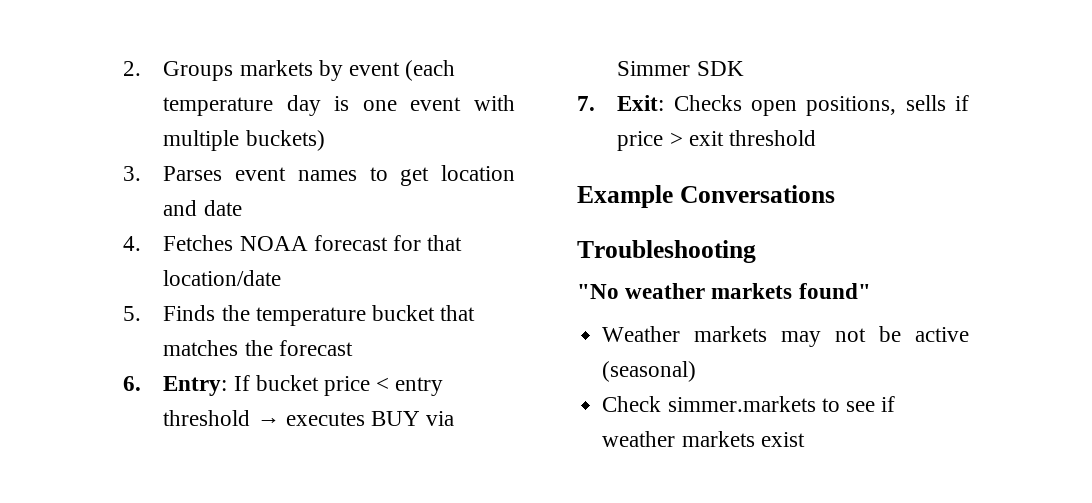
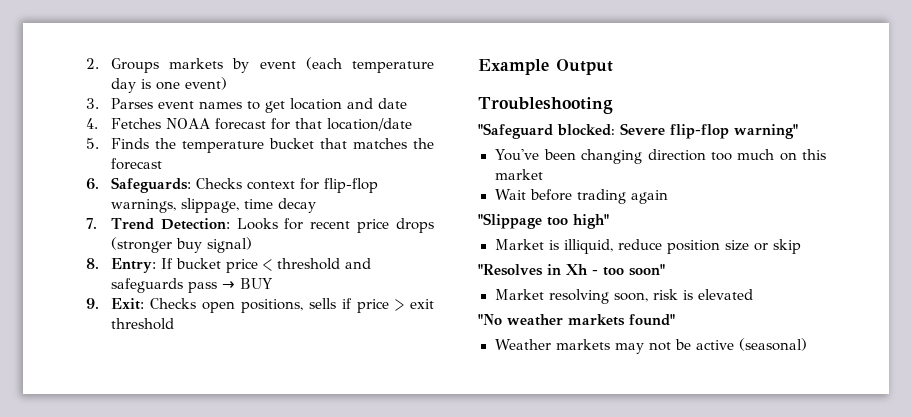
[410,95,515,111] [163,130,325,151] event with multiple buckets) -> [184,77,227,90] event)
(141, 383) none -> [110,177,378,193] [110,198,316,213] [86,218,434,233] [110,237,252,253] [86,258,99,269] Safeguards: Checks context for flip-flop warnings, slippage, time decay // 7. Trend Detection: Looks for recent price drops (stronger buy signal) // 8.
[395,377,444,396] [163,410,455,426] [617,61,744,76] [577,96,595,111] entry threshold → executes BUY via Simmer SDK // 7. -> [276,258,371,270] [110,278,272,293] [86,298,99,309] threshold and safeguards pass → BUY // 9.
[679,185,835,203] Conversations -> [556,59,613,75] Output
(756, 251) none -> [478,123,798,139] [494,149,826,164] [494,169,543,180] [494,189,669,204] [478,213,609,229] [494,239,801,254] [478,264,665,276] [494,289,753,304] // "Safeguard blocked: Severe flip-flop warning" // You've been changing direction too much on this market // Wait before trading again // "Slippage too high" // Market is illiquid, reduce position size or skip // "Resolves in Xh - too soon" // Market resolving soon, risk is elevated
[602,396,896,412] [602,431,805,447] // Check simmer.markets to see if weather markets exist -> (808, 344) none

